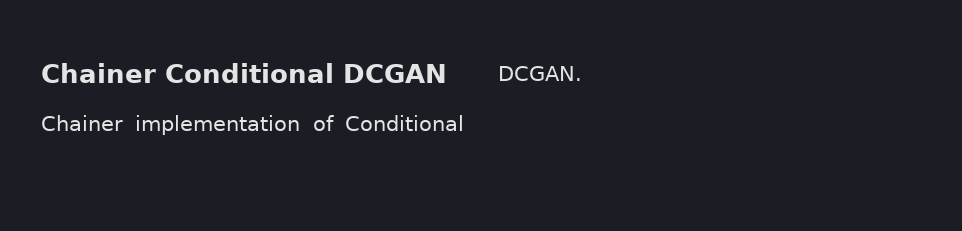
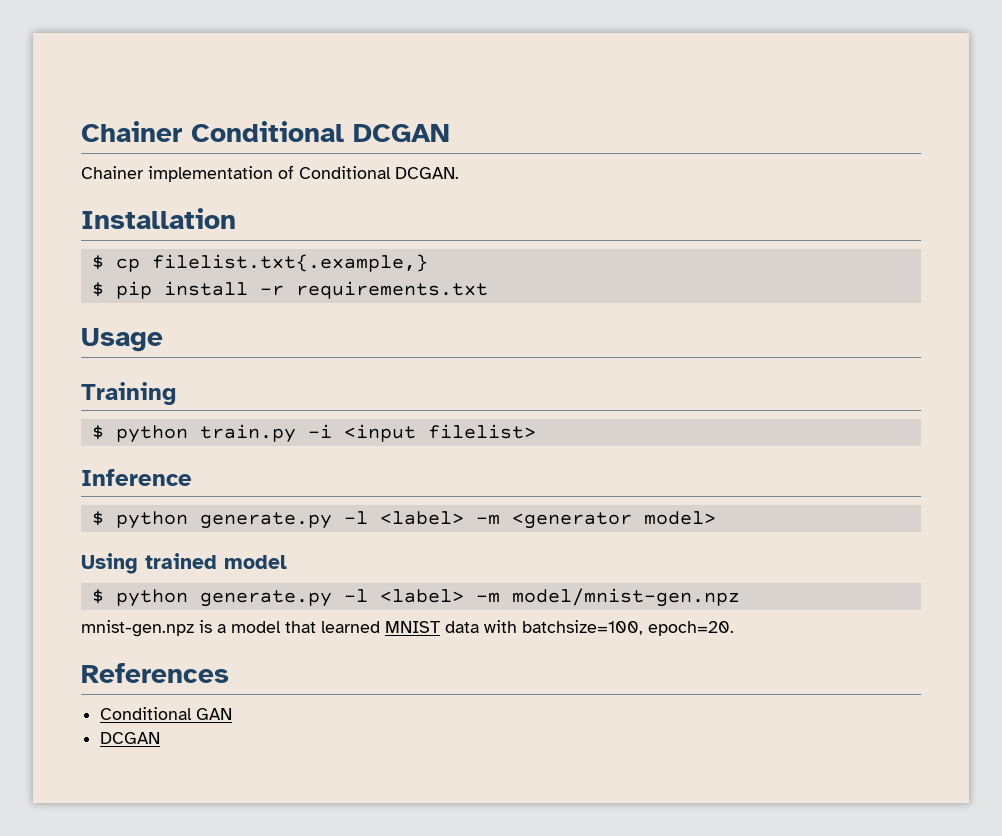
(582, 73) none -> [81,208,236,229] [91,254,428,272] [91,281,488,299] [81,328,163,352] [81,382,176,405] [91,424,536,443] [81,469,192,486] [91,511,716,529] [81,553,287,574] [91,588,740,607] [81,620,734,637] [81,663,229,683] [100,707,233,720] [100,732,161,744] // Installation // $ cp filelist.txt{.example,} // $ pip install -r requirements.txt // Usage // Training // $ python train.py -i <input filelist> // Inference // $ python generate.py -l <label> -m <generator model> // Using trained model // $ python generate.py -l <label> -m model/mnist-gen.npz // mnist-gen.npz is a model that learned MNIST data with batchsize=100, epoch=20. // References // Conditional GAN // DCGAN

